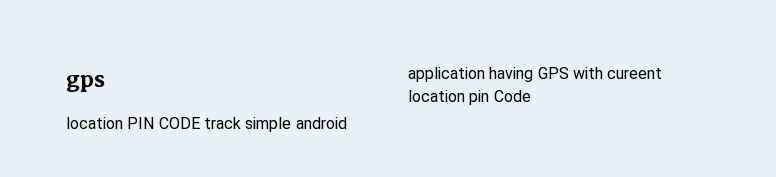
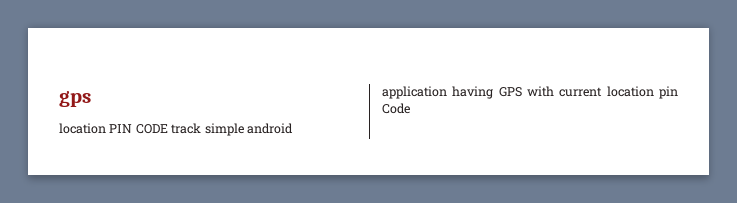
[607,68,663,79] cureent -> [559,87,603,97] current

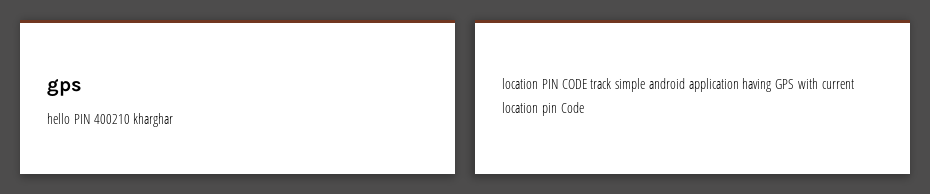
(91, 99) none -> [47,113,174,127] // hello PIN 400210 kharghar

